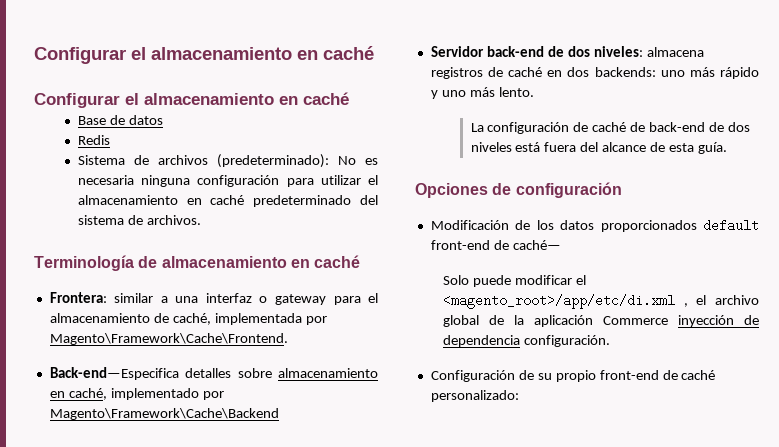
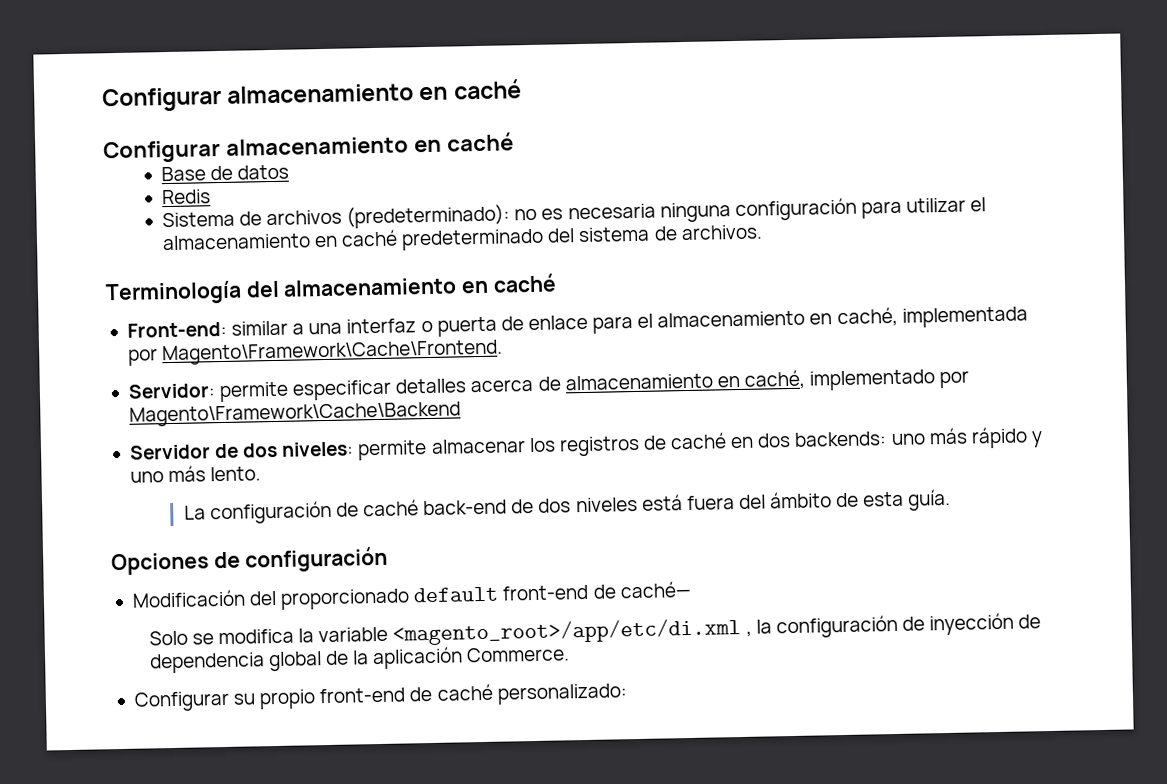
[34,47,146,64] Configurar el -> [102,86,222,113] Configurar
[125,93,139,105] el -> (221, 151) none
[337,156,356,165] No -> [514,208,538,221] no
[138,255,361,268] [49,292,107,303] de almacenamiento en caché // Frontera: -> [245,273,557,298] [126,321,227,338] del almacenamiento en caché // Front-end:
[274,294,326,305] gateway -> [436,314,588,337] puerta de enlace
[153,313,169,323] de -> [809,313,833,325] en
[49,367,272,380] Back-end—Especifica detalles sobre -> [127,376,561,403] Servidor: permite especificar detalles acerca de
[486,46,544,57] back-end -> (211, 452) none
[646,47,704,57] almacena -> [357,437,556,461] permite almacenar los
[630,122,646,132] de -> (420, 508) none
[602,142,647,152] alcance -> [769,491,833,509] ámbito
[515,220,697,232] de los datos proporcionados -> [249,588,411,610] del proporcionado
[472,275,586,287] [442,294,759,309] [442,315,759,327] [442,335,610,347] [430,370,534,382] puede modificar el <magento_root>/app/etc/di.xml , el archivo global de la aplicación Commerce inyección de dependencia configuración. // Configuración de -> [191,612,1042,646] [149,646,571,674] [133,690,230,712] se modifica la variable <magento_root>/app/etc/di.xml , la configuración de inyección de dependencia global de la aplicación Commerce. // Configurar

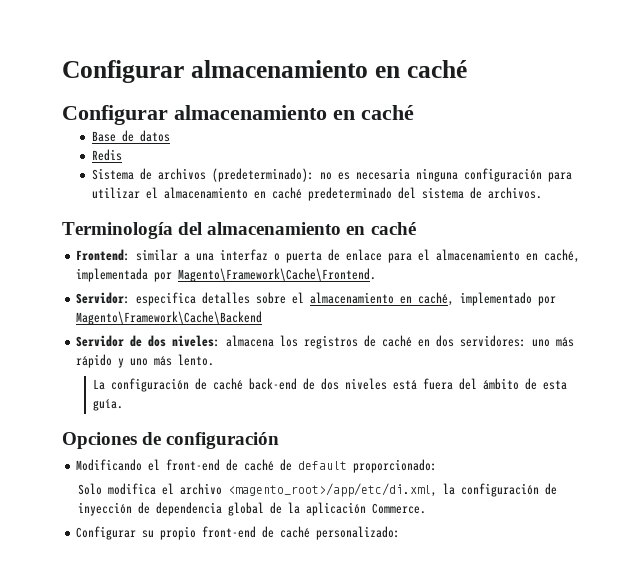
[126,321,227,338] Front-end: -> [76,249,131,261] Frontend:
[219,376,561,403] permite especificar detalles acerca de -> [136,292,305,306] especifica detalles sobre el
[357,438,526,461] permite almacenar -> [226,335,275,347] almacena
[794,431,888,447] backends: -> [460,335,527,347] servidores:
[131,580,691,610] [148,617,752,646] Modificación del proporcionado default front-end de caché— // Solo se modifica la variable <magento_root>/app/etc/di.xml , -> [76,459,438,473] [77,483,437,497] Modificando el front-end de caché de default proporcionado: // Solo modifica el archivo <magento_root>/app/etc/di.xml,

